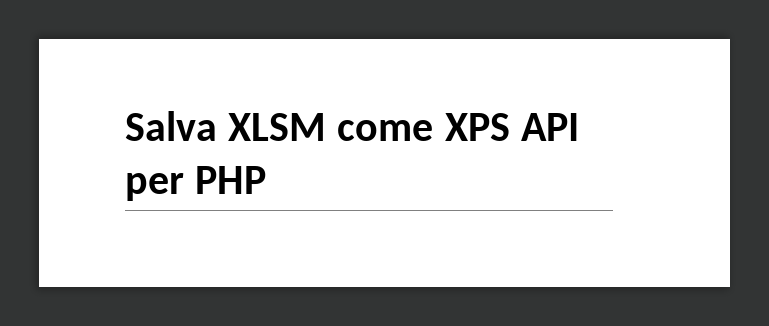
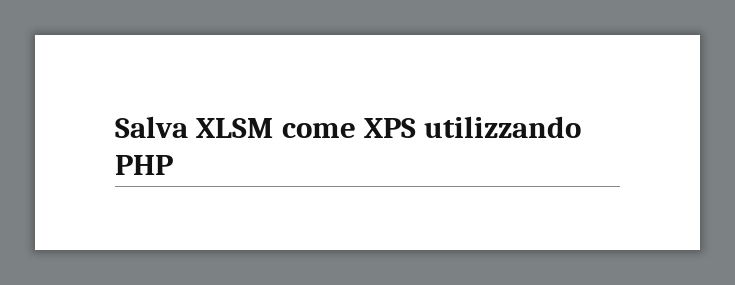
[520,113,579,141] [125,173,184,201] API per -> [424,116,582,138] utilizzando

